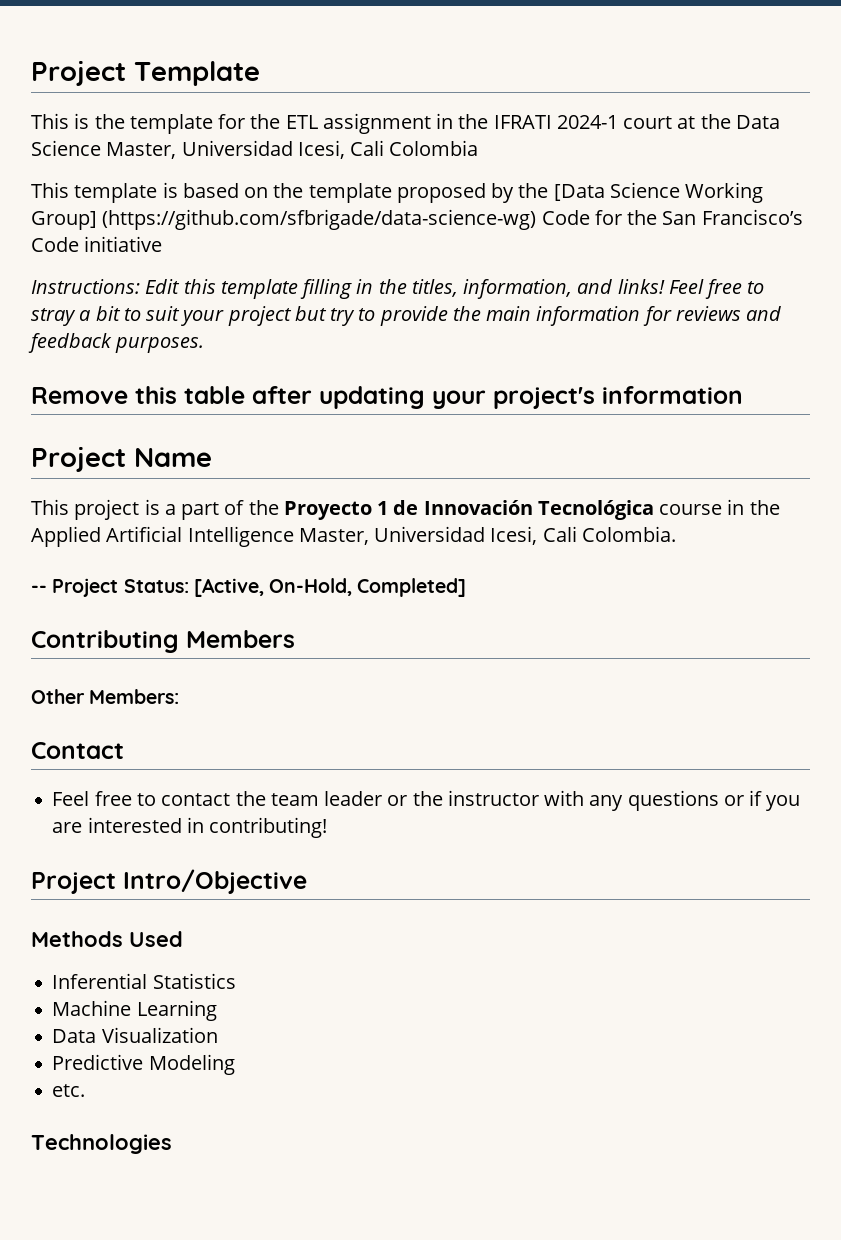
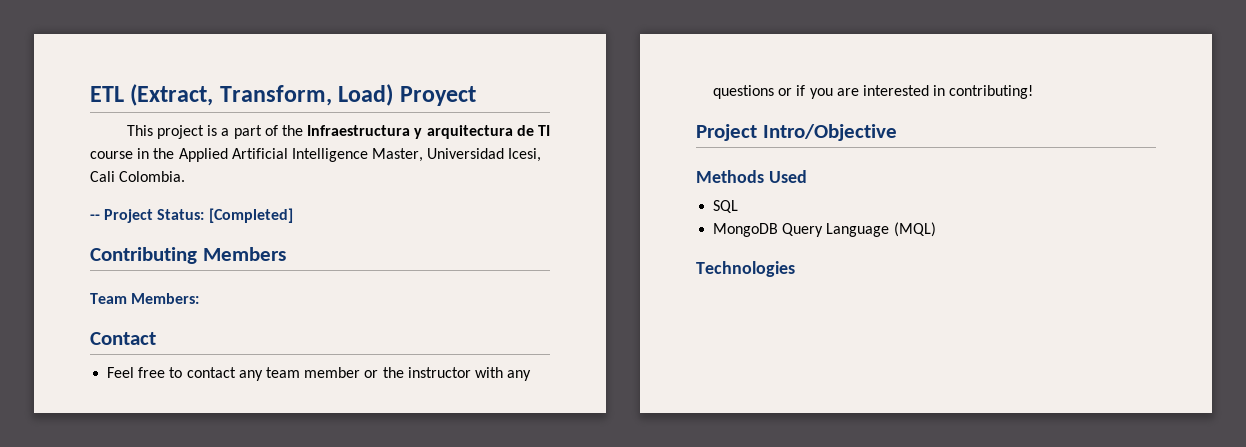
[31,60,260,86] [31,113,780,134] [31,140,479,159] [31,182,764,203] [31,209,803,230] [31,236,163,252] [31,279,765,299] [31,306,782,326] [28,333,205,353] [31,386,743,409] [31,446,212,472] Project Template // This is the template for the ETL assignment in the IFRATI 2024-1 court at the Data Science Master, Universidad Icesi, Cali Colombia // This template is based on the template proposed by the [Data Science Working Group] (https://github.com/sfbrigade/data-science-wg) Code for the San Francisco’s Code initiative // Instructions: Edit this template filling in the titles, information, and links! Feel free to stray a bit to suit your project but try to provide the main information for reviews and feedback purposes. // Remove this table after updating your project's information // Project Name -> [90,84,476,106] ETL (Extract, Transform, Load) Proyect
[283,500,654,520] Proyecto 1 de Innovación Tecnológica -> [307,125,550,139] Infraestructura y arquitectura de TI
[193,578,467,597] [Active, On-Hold, Completed] -> [208,208,293,223] [Completed]
[31,689,85,704] Other -> [90,293,127,304] Team
[235,791,383,806] the team leader -> [238,367,361,381] any team member
[52,973,236,989] [52,1000,217,1021] [52,1027,218,1043] [52,1054,235,1075] [52,1084,86,1097] Inferential Statistics // Machine Learning // Data Visualization // Predictive Modeling // etc. -> [713,200,739,213] [713,222,936,237] SQL // MongoDB Query Language (MQL)

